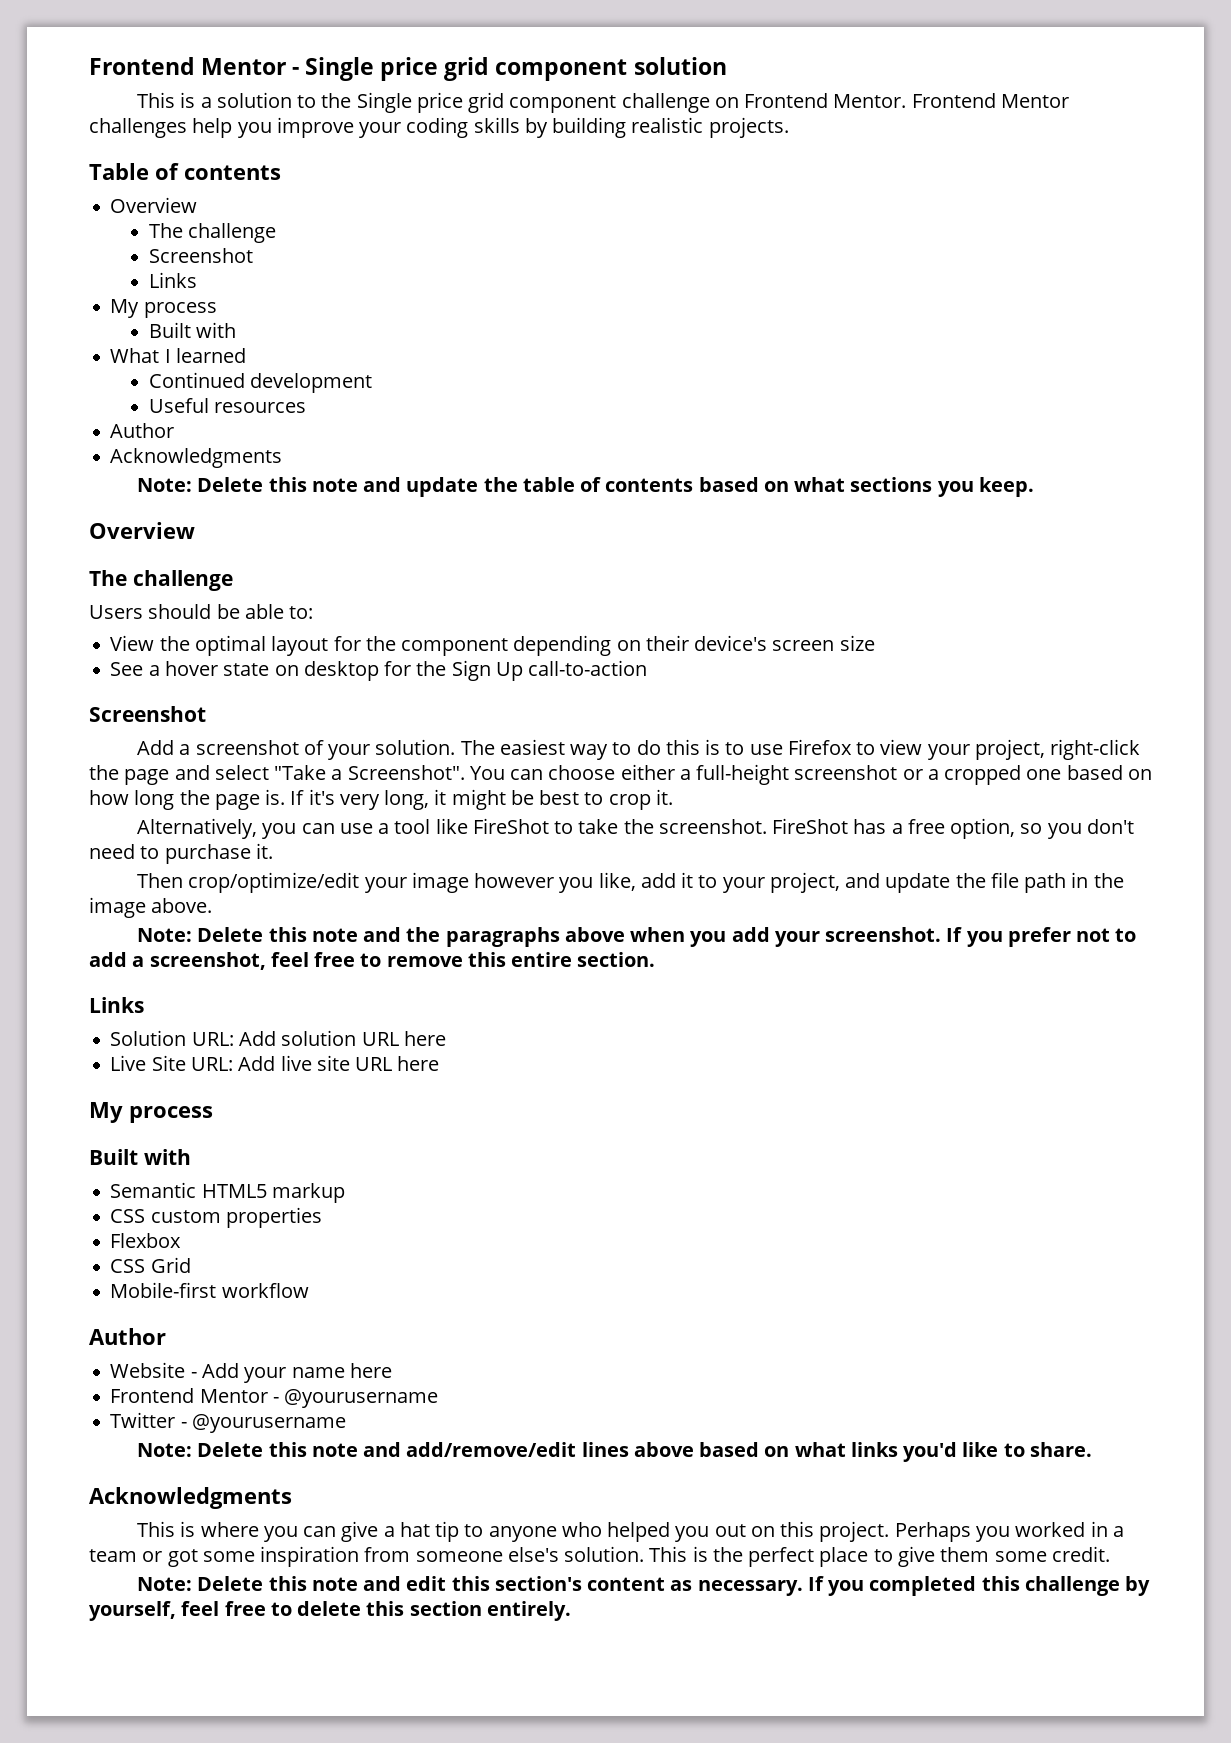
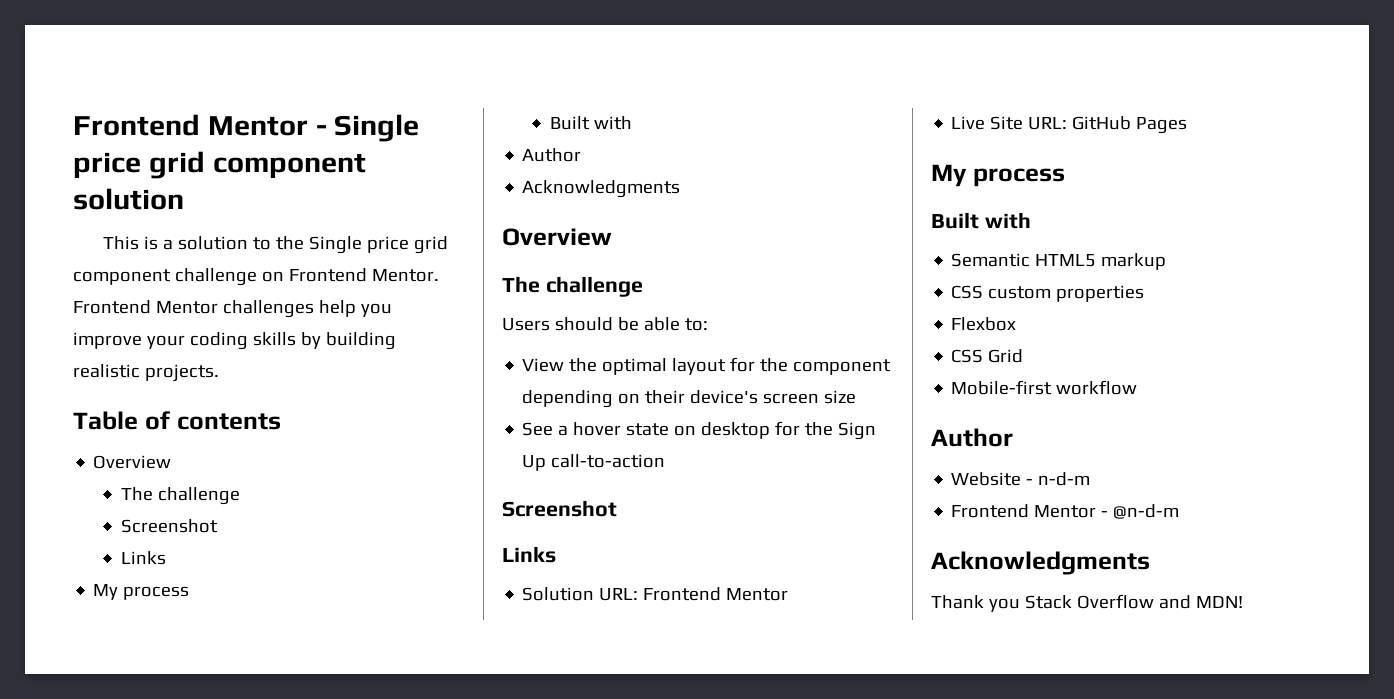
[110,348,246,363] [148,372,373,393] [148,398,307,413] [110,423,175,438] [110,448,283,468] [136,477,1034,497] What I learned // Continued development // Useful resources // Author // Acknowledgments // Note: Delete this note and update the table of contents based on what sections you keep. -> [522,148,582,162] [522,180,681,198] Author // Acknowledgments
[136,739,1141,760] [89,764,1153,785] [89,789,673,810] [136,818,1134,839] [89,843,273,864] [136,872,1124,893] [89,897,213,918] [136,927,1137,947] [89,952,656,970] // Add a screenshot of your solution. The easiest way to do this is to use Firefox to view your project, right-click the page and select "Take a Screenshot". You can choose either a full-height screenshot or a cropped one based on how long the page is. If it's very long, it might be best to crop it. // Alternatively, you can use a tool like FireShot to take the screenshot. FireShot has a free option, so you don't need to purchase it. // Then crop/optimize/edit your image however you like, add it to your project, and update the file path in the image above. // Note: Delete this note and the paragraphs above when you add your screenshot. If you prefer not to add a screenshot, feel free to remove this entire section. -> (617, 508) none
[238,1030,446,1046] Add solution URL here -> [643,587,789,601] Frontend Mentor
[238,1055,440,1071] Add live site URL here -> [1072,116,1188,134] GitHub Pages
[201,1363,392,1383] [110,1388,439,1408] [110,1412,346,1433] [136,1442,1092,1462] [89,1487,292,1509] [136,1521,1124,1542] [89,1546,1110,1567] [136,1576,1151,1596] [89,1601,571,1621] Add your name here // Frontend Mentor - @yourusername // Twitter - @yourusername // Note: Delete this note and add/remove/edit lines above based on what links you'd like to share. // Acknowledgments // This is where you can give a hat tip to anyone who helped you out on this project. Perhaps you worked in a team or got some inspiration from someone else's solution. This is the perfect place to give them some credit. // Note: Delete this note and edit this section's content as necessary. If you completed this challenge by yourself, feel free to delete this section entirely. -> [1038,472,1091,486] [951,504,1180,519] [931,551,1150,575] [931,594,1243,612] n-d-m // Frontend Mentor - @n-d-m // Acknowledgments // Thank you Stack Overflow and MDN!

